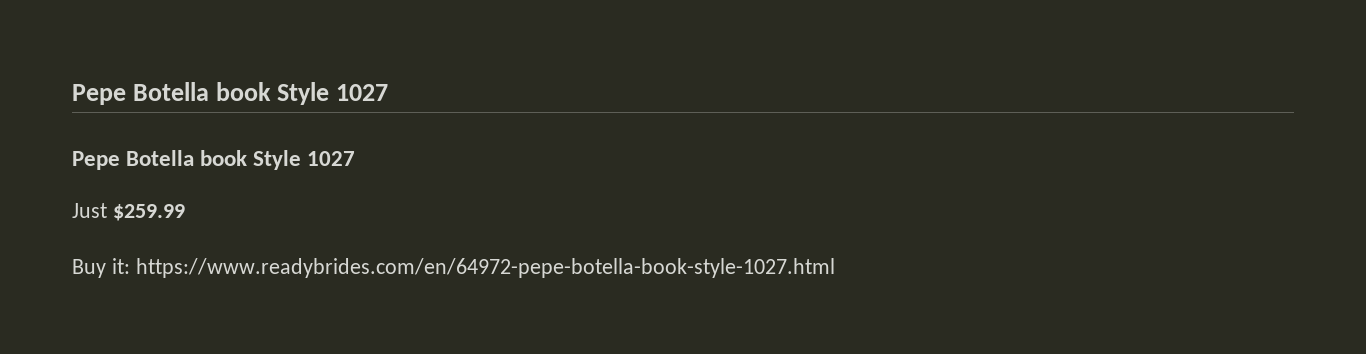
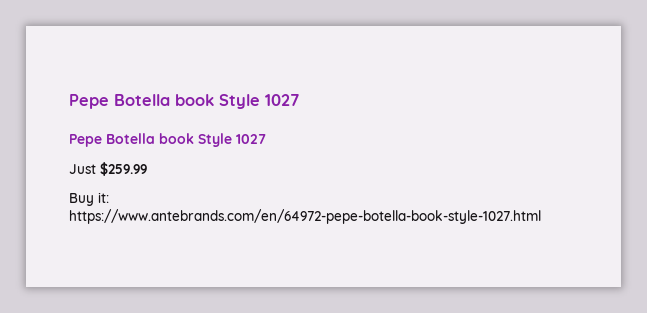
[135,258,835,278] https://www.readybrides.com/en/64972-pepe-botella-book-style-1027.html -> [69,209,541,224] https://www.antebrands.com/en/64972-pepe-botella-book-style-1027.html

